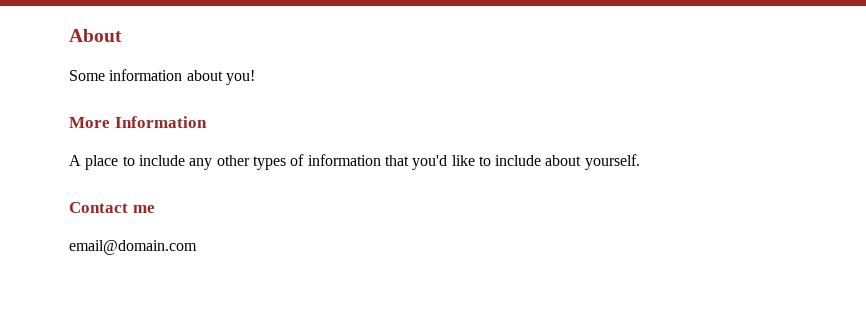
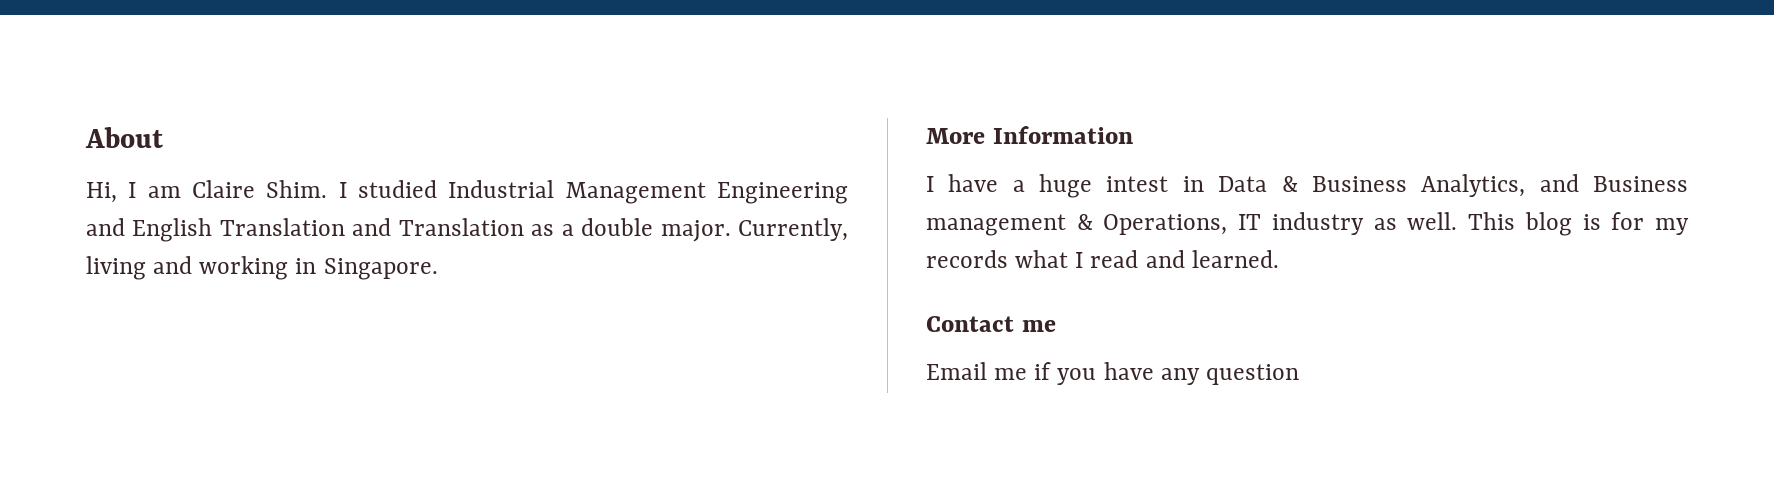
[69,69,255,85] [69,116,207,128] [69,154,640,170] [69,202,155,213] [69,240,197,255] Some information about you! // More Information // A place to include any other types of information that you'd like to include about yourself. // Contact me // email@domain.com -> [86,180,848,204] [86,218,849,242] [86,256,438,280] [926,126,1133,144] [926,174,1688,198] [926,212,1690,236] [926,250,1279,268] [926,316,1056,332] [926,362,1299,385] Hi, I am Claire Shim. I studied Industrial Management Engineering and English Translation and Translation as a double major. Currently, living and working in Singapore. // More Information // I have a huge intest in Data & Business Analytics, and Business management & Operations, IT industry as well. This blog is for my records what I read and learned. // Contact me // Email me if you have any question

